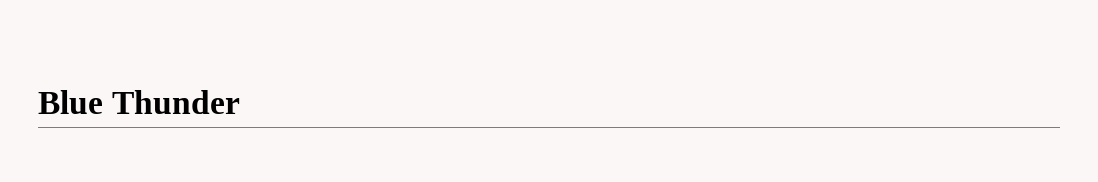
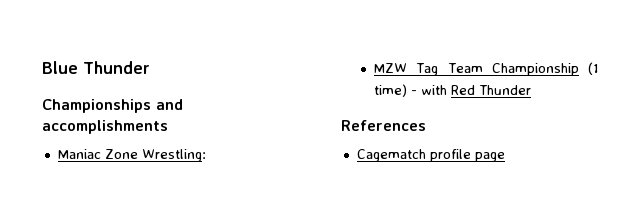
(241, 102) none -> [42,99,183,113] [42,120,168,134] [57,149,206,162] [374,62,599,76] [374,84,532,97] [341,120,426,131] [356,149,505,162] // Championships and accomplishments // Maniac Zone Wrestling: // MZW Tag Team Championship (1 time) - with Red Thunder // References // Cagematch profile page

